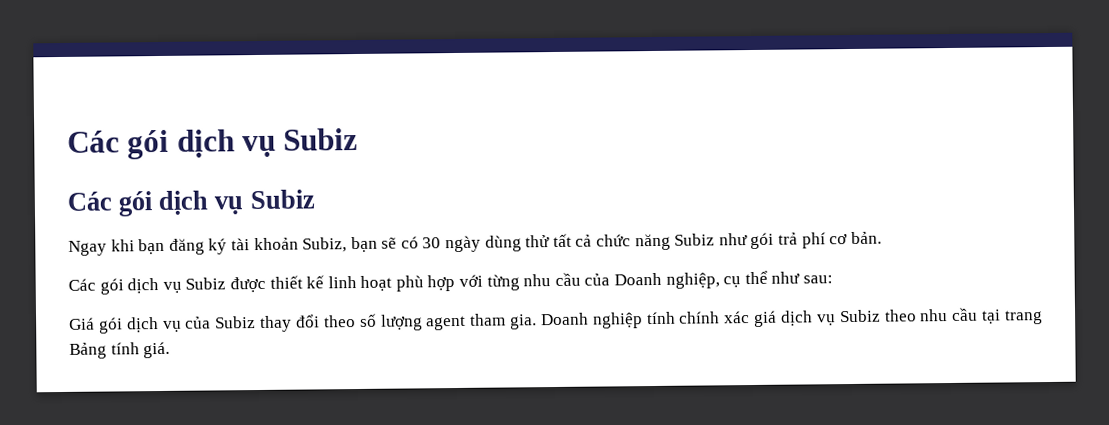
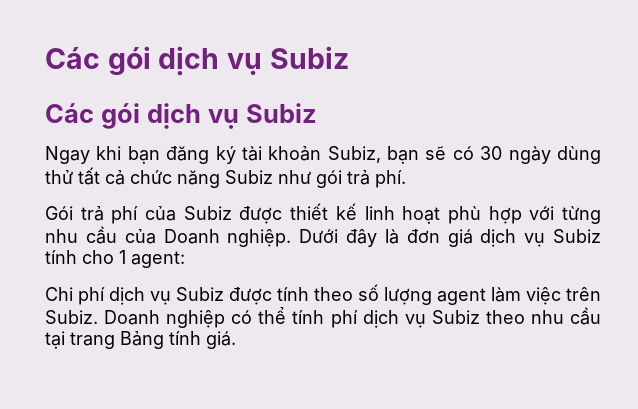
[801,231,882,249] [68,278,182,295] phí cơ bản. // Các gói dịch vụ -> [375,170,406,188] [45,206,177,224] phí. // Gói trả phí của
[665,270,833,289] [69,310,778,334] nghiệp, cụ thể như sau: // Giá gói dịch vụ của Subiz thay đổi theo số lượng agent tham gia. Doanh nghiệp tính chính xác giá -> [227,229,601,247] [45,250,185,268] [45,284,601,305] [45,307,358,328] nghiệp. Dưới đây là đơn giá dịch vụ Subiz tính cho 1 agent: // Chi phí dịch vụ Subiz được tính theo số lượng agent làm việc trên Subiz. Doanh nghiệp có thể tính phí

